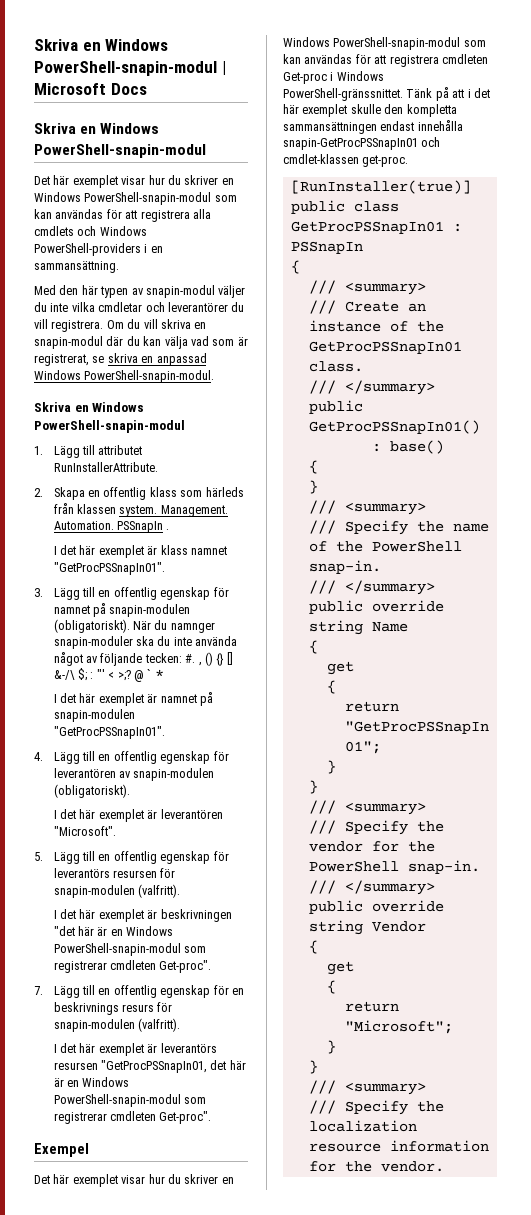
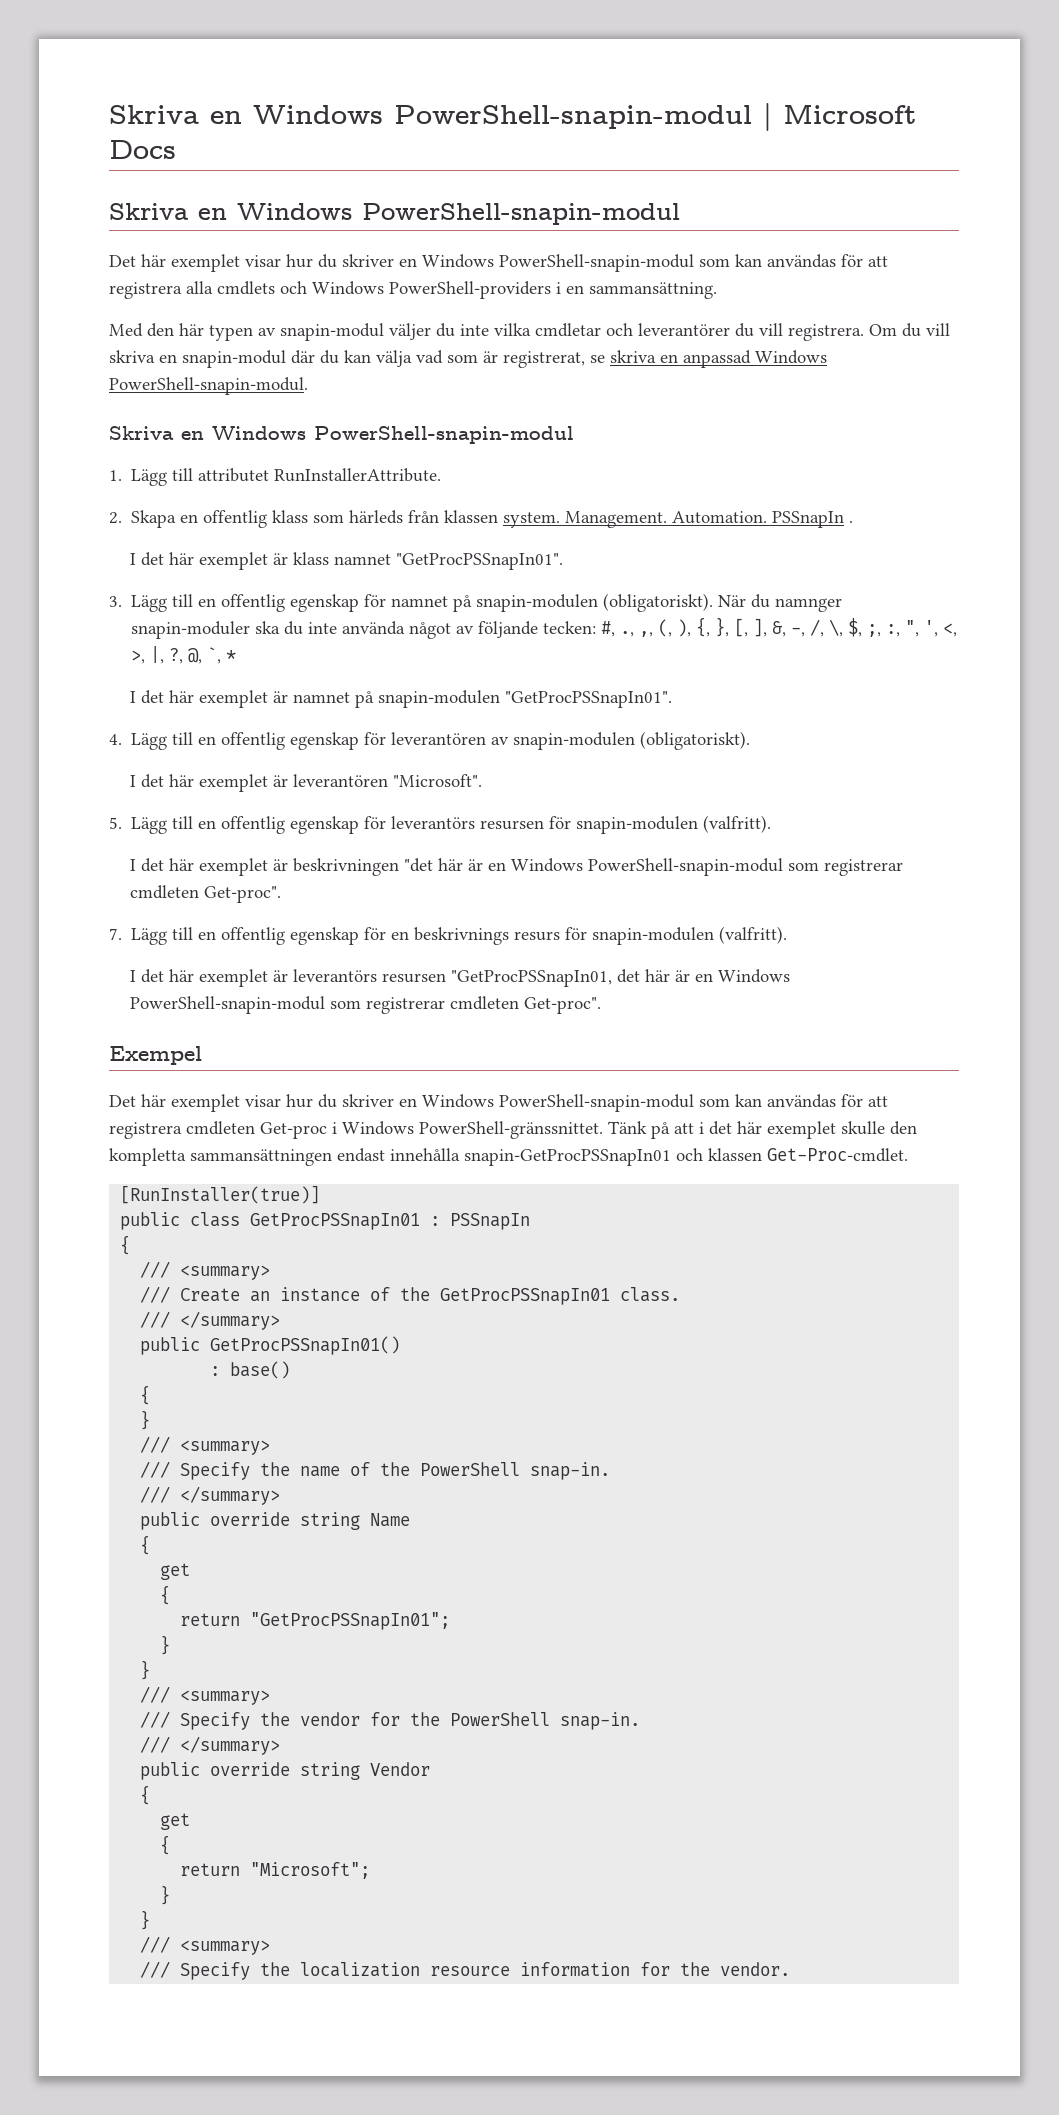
[185,652,233,666] [53,668,152,682] #. , () {} [] &-/\ $; : "' < >;? @ ` -> [601,617,958,637] [131,646,222,664] #, ., ,, (, ), {, }, [, ], &, -, /, \, $, ;, :, ", ', <, >, |, ?, @, `,
[283,154,409,167] cmdlet-klassen get-proc. -> [708,1148,908,1162] klassen Get-Proc-cmdlet.

